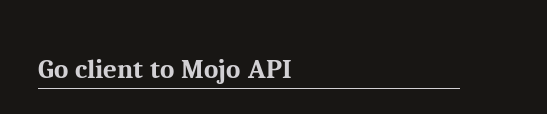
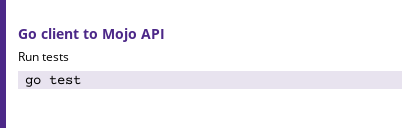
(292, 69) none -> [18,52,70,61] [24,75,81,87] // Run tests // go test

